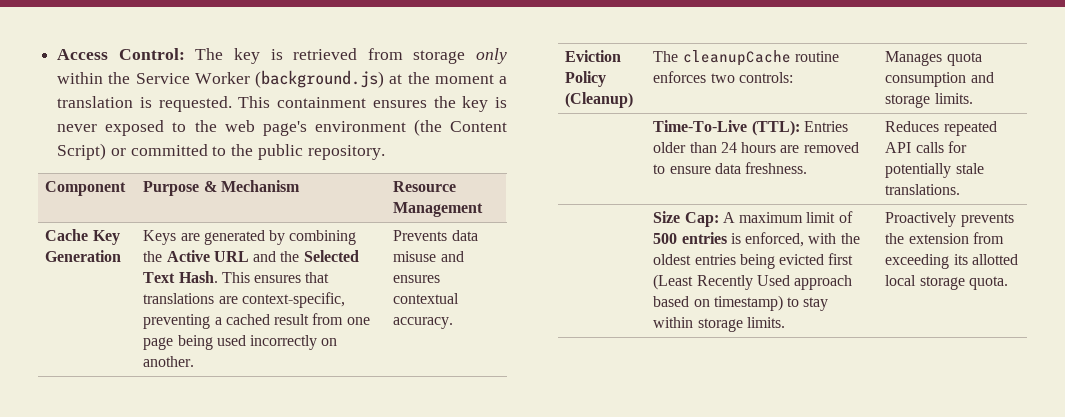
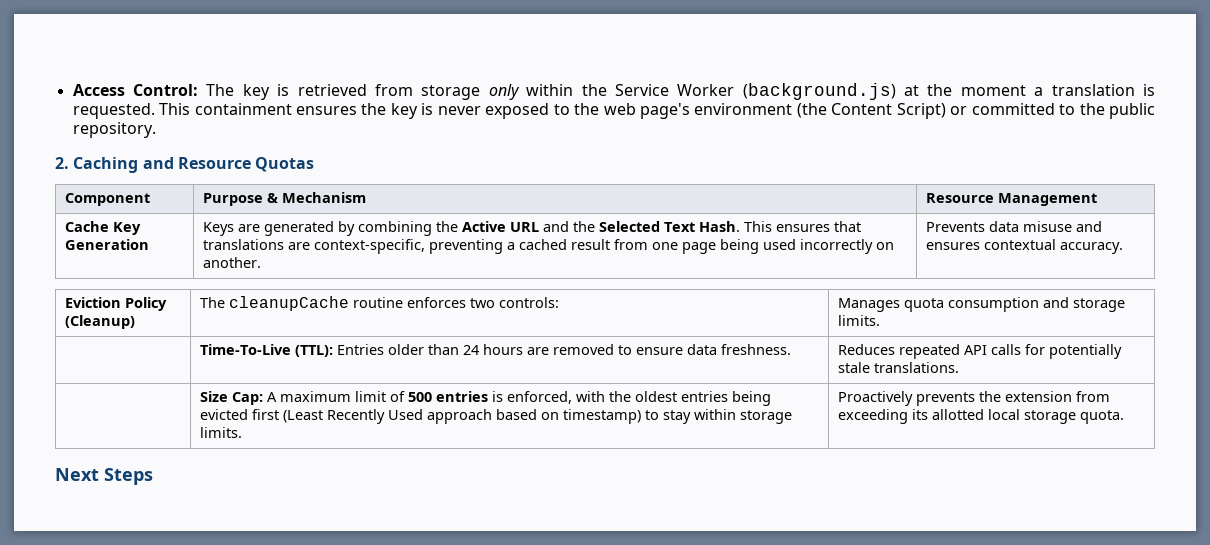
(385, 152) none -> [55,157,315,173] // 2. Caching and Resource Quotas
(1008, 283) none -> [55,468,153,485] // Next Steps

